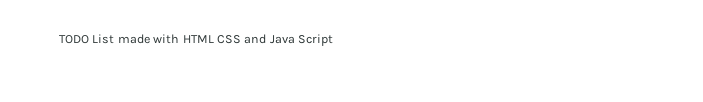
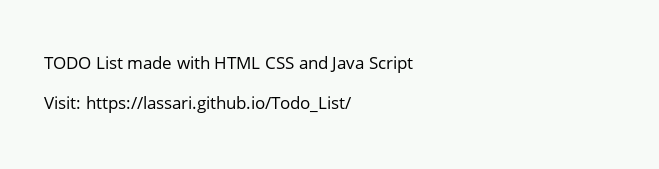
(333, 40) none -> [44,96,352,113] // Visit: https://lassari.github.io/Todo_List/

